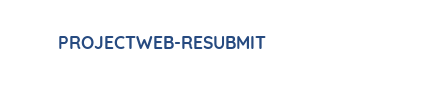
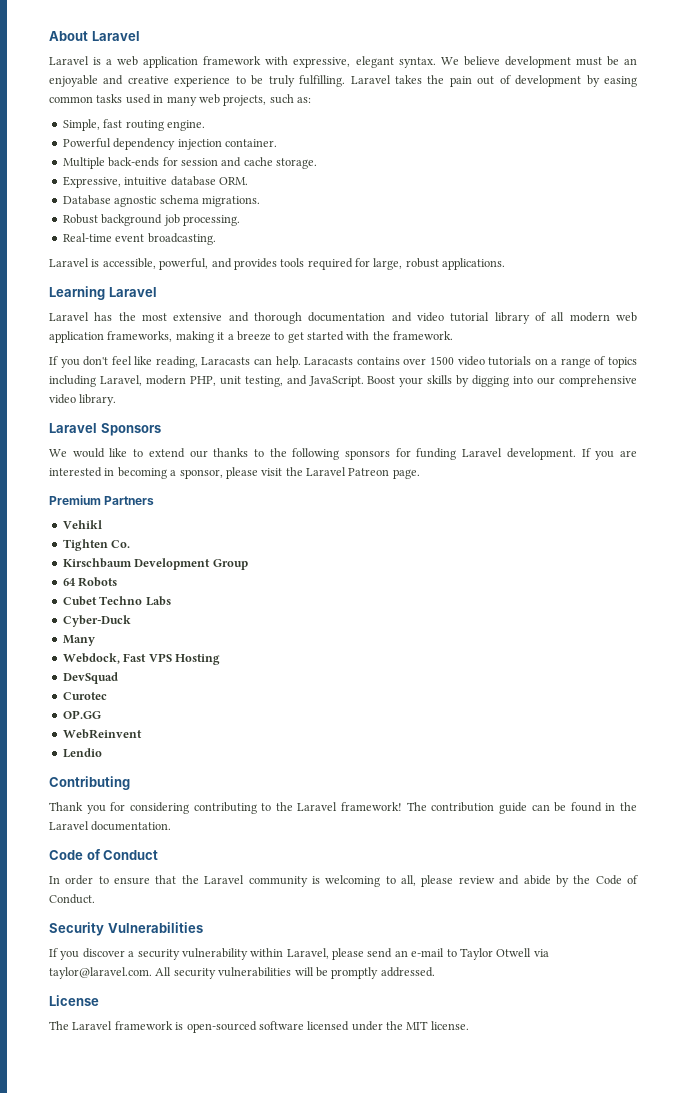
[58,36,266,49] PROJECTWEB-RESUBMIT -> [49,31,140,41] [49,56,638,68] [49,75,637,87] [49,94,311,106] [62,119,205,131] [62,138,277,150] [62,157,317,169] [62,176,248,188] [62,195,260,207] [62,214,240,226] [62,233,216,245] [49,258,506,270] [49,286,157,300] [49,312,637,324] [49,331,454,343] [49,356,637,368] [49,375,637,387] [49,394,117,406] [49,423,161,436] [49,448,637,460] [49,467,420,479] [49,495,155,505] [62,520,102,529] [62,539,131,551] [62,558,248,570] [62,577,118,587] [62,596,171,606] [62,615,131,627] [62,635,95,646] [62,653,220,665] [62,672,118,684] [62,692,107,700] [62,710,101,719] [62,729,142,739] [62,748,102,758] [49,776,130,790] [49,802,637,814] [49,821,172,831] [49,849,159,860] [49,875,638,887] [49,894,95,904] [49,922,203,936] [49,948,549,960] [49,967,435,979] [49,995,99,1006] [49,1021,469,1033] About Laravel // Laravel is a web application framework with expressive, elegant syntax. We believe development must be an enjoyable and creative experience to be truly fulfilling. Laravel takes the pain out of development by easing common tasks used in many web projects, such as: // Simple, fast routing engine. // Powerful dependency injection container. // Multiple back-ends for session and cache storage. // Expressive, intuitive database ORM. // Database agnostic schema migrations. // Robust background job processing. // Real-time event broadcasting. // Laravel is accessible, powerful, and provides tools required for large, robust applications. // Learning Laravel // Laravel has the most extensive and thorough documentation and video tutorial library of all modern web application frameworks, making it a breeze to get started with the framework. // If you don't feel like reading, Laracasts can help. Laracasts contains over 1500 video tutorials on a range of topics including Laravel, modern PHP, unit testing, and JavaScript. Boost your skills by digging into our comprehensive video library. // Laravel Sponsors // We would like to extend our thanks to the following sponsors for funding Laravel development. If you are interested in becoming a sponsor, please visit the Laravel Patreon page. // Premium Partners // Vehikl // Tighten Co. // Kirschbaum Development Group // 64 Robots // Cubet Techno Labs // Cyber-Duck // Many // Webdock, Fast VPS Hosting // DevSquad // Curotec // OP.GG // WebReinvent // Lendio // Contributing // Thank you for considering contributing to the Laravel framework! The contribution guide can be found in the Laravel documentation. // Code of Conduct // In order to ensure that the Laravel community is welcoming to all, please review and abide by the Code of Conduct. // Security Vulnerabilities // If you discover a security vulnerability within Laravel, please send an e-mail to Taylor Otwell via taylor@laravel.com. All security vulnerabilities will be promptly addressed. // License // The Laravel framework is open-sourced software licensed under the MIT license.

